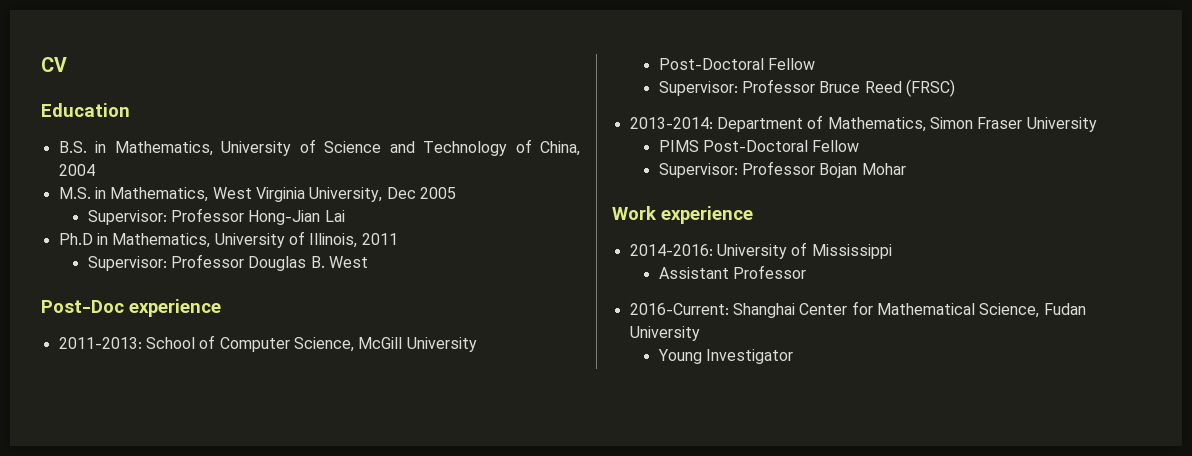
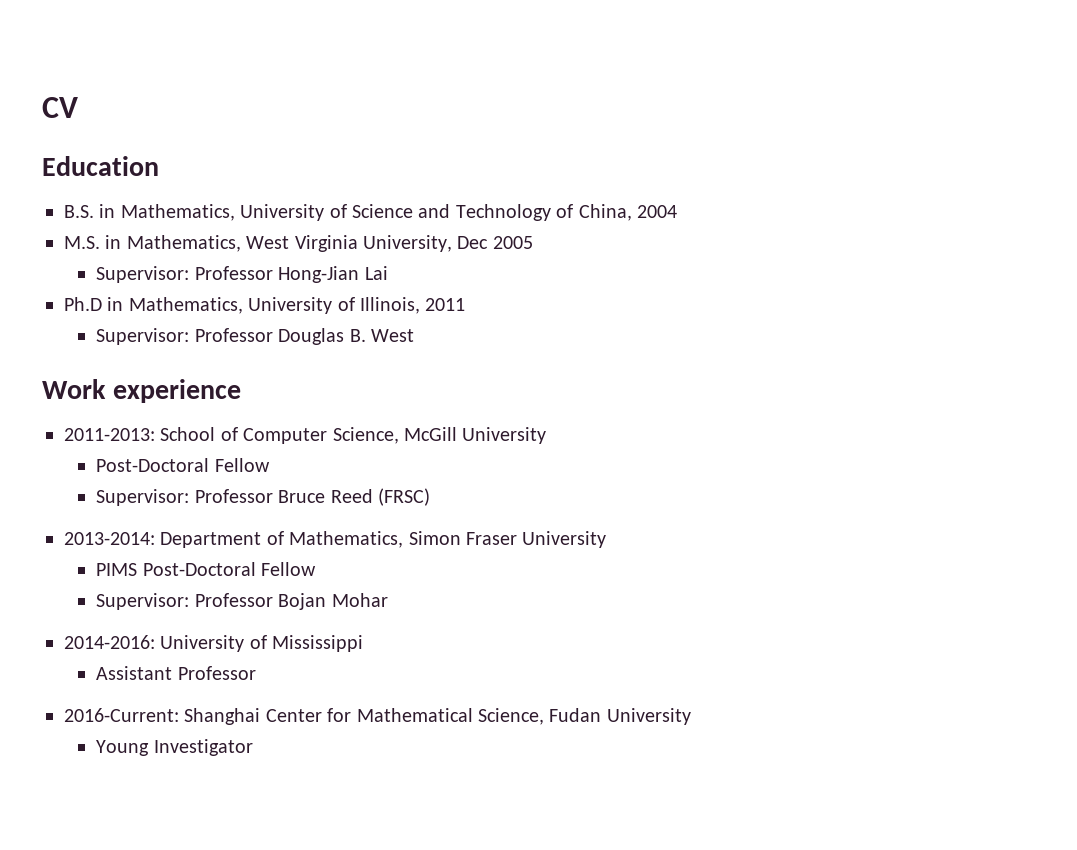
[41,300,124,313] Post-Doc -> [42,379,106,399] Work
[612,206,753,224] // Work experience -> (388, 600) none

